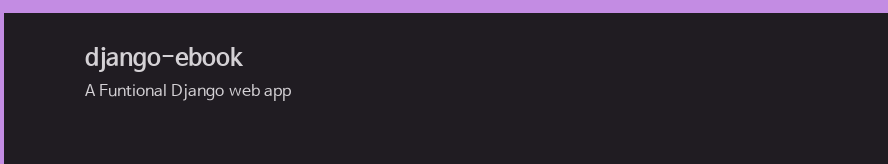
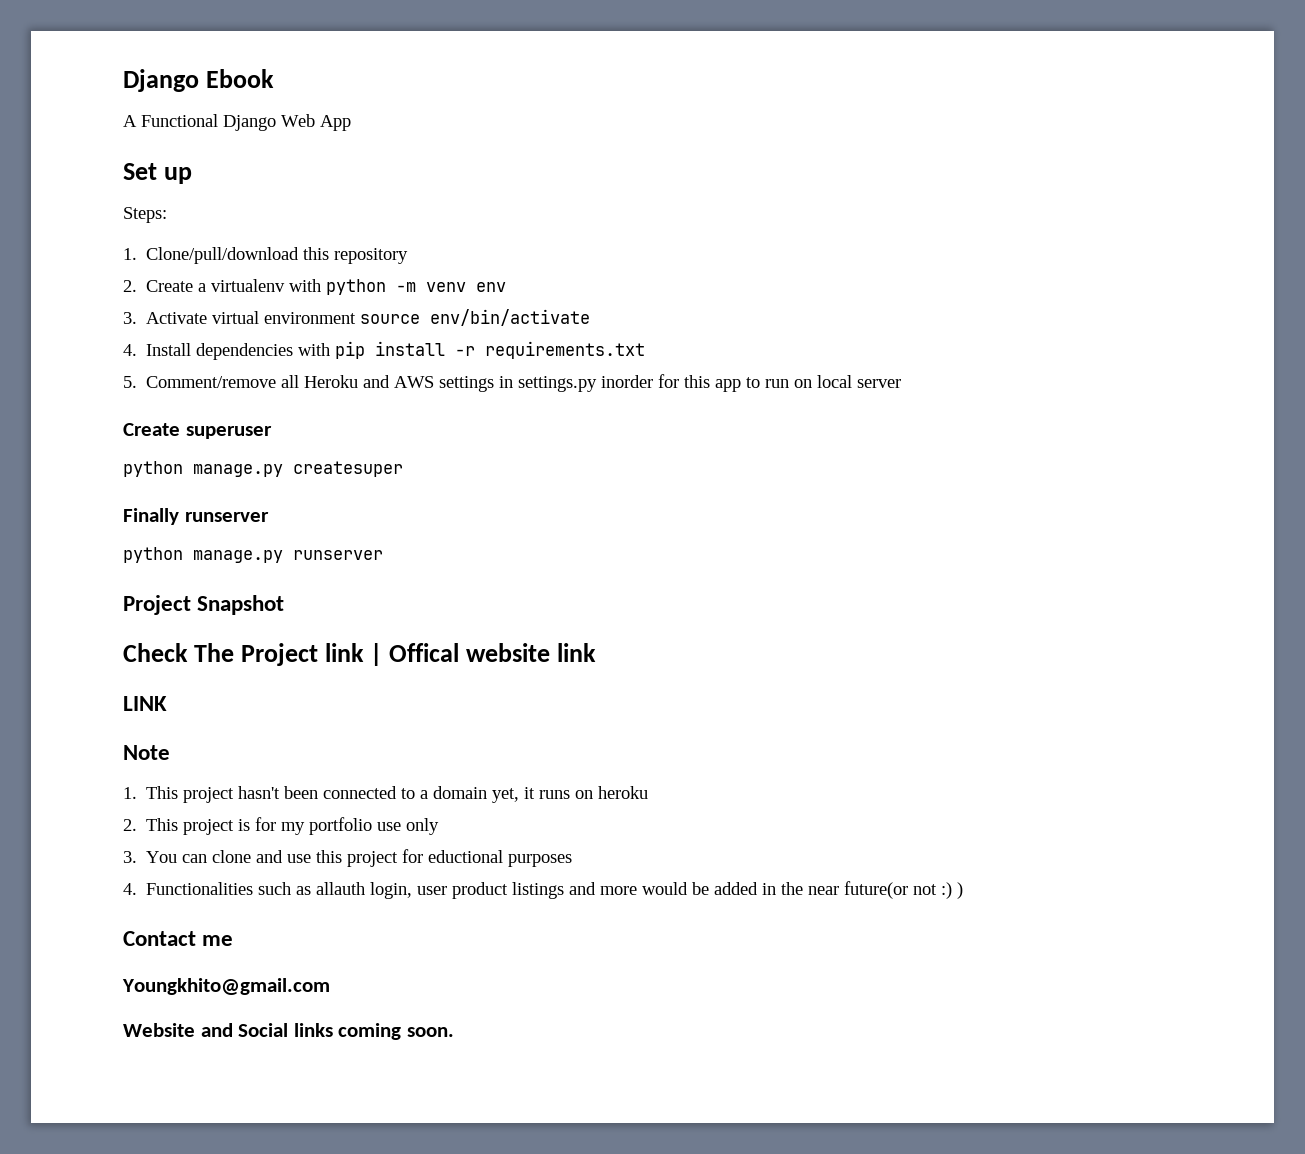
[85,46,244,73] django-ebook -> [123,69,275,92] Django Ebook
[99,84,291,101] Funtional Django web app -> [141,114,351,131] [123,163,193,184] [123,207,167,223] [123,247,409,264] [123,279,507,295] [123,309,591,326] [123,341,646,360] [123,374,902,392] [123,423,272,439] [123,461,403,477] [123,508,269,525] [123,547,383,563] [123,595,285,615] [123,643,597,666] [123,696,167,711] [123,745,170,760] [123,786,649,803] [123,817,440,835] [123,849,573,867] [123,881,964,899] [123,931,234,946] [122,978,330,995] [123,1023,454,1040] Functional Django Web App // Set up // Steps: // 1. Clone/pull/download this repository // 2. Create a virtualenv with python -m venv env // 3. Activate virtual environment source env/bin/activate // 4. Install dependencies with pip install -r requirements.txt // 5. Comment/remove all Heroku and AWS settings in settings.py inorder for this app to run on local server // Create superuser // python manage.py createsuper // Finally runserver // python manage.py runserver // Project Snapshot // Check The Project link | Offical website link // LINK // Note // 1. This project hasn't been connected to a domain yet, it runs on heroku // 2. This project is for my portfolio use only // 3. You can clone and use this project for eductional purposes // 4. Functionalities such as allauth login, user product listings and more would be added in the near future(or not :) ) // Contact me // Youngkhito@gmail.com // Website and Social links coming soon.

